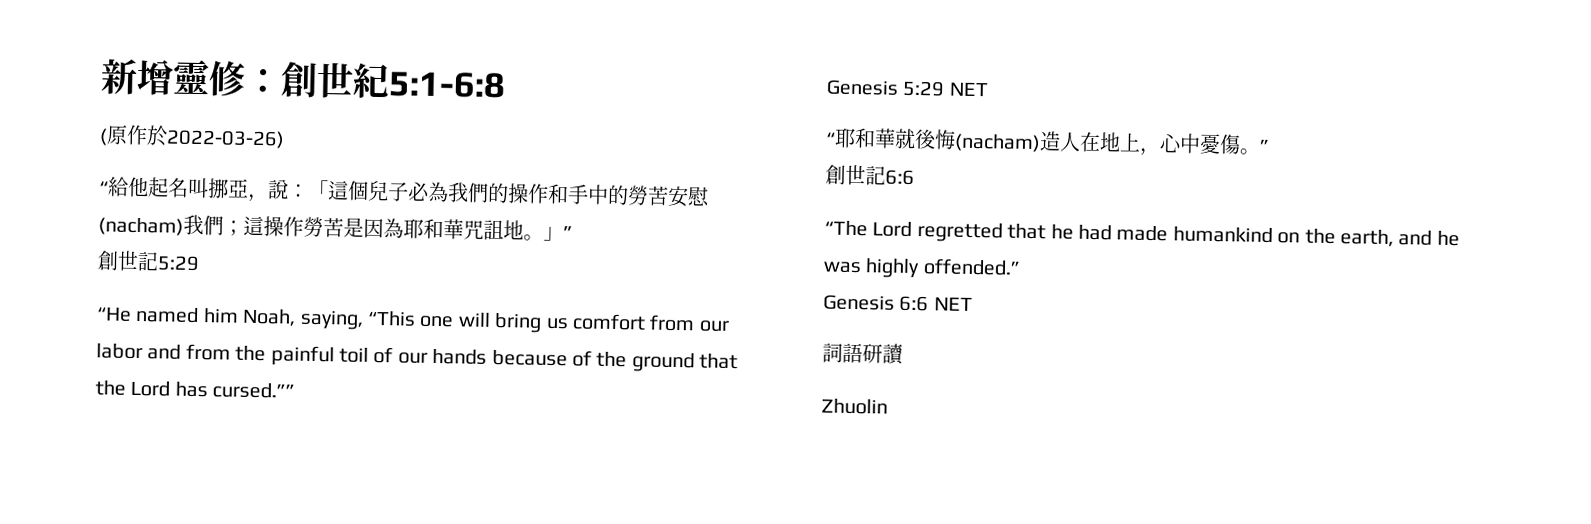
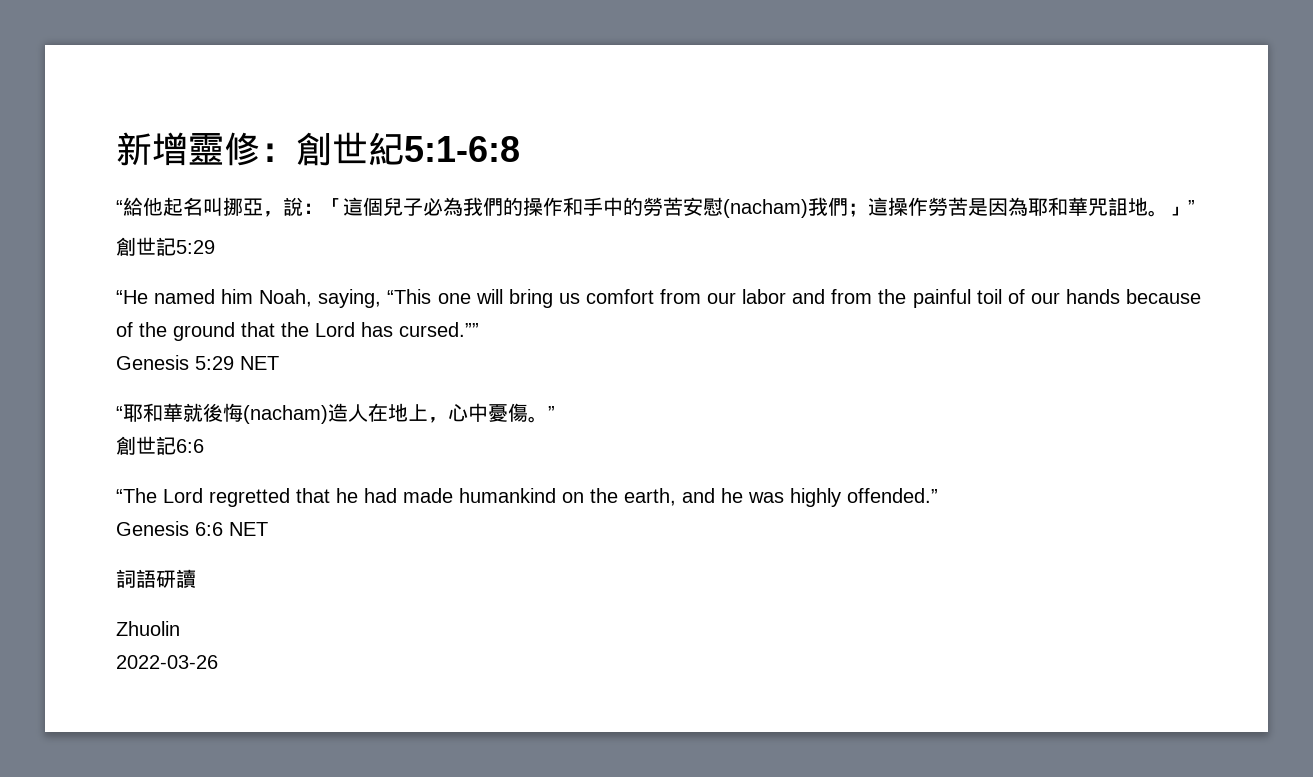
[99,124,285,149] // (原作於2022-03-26) -> (520, 149) none
(888, 406) none -> [116,655,218,669] // 2022-03-26

